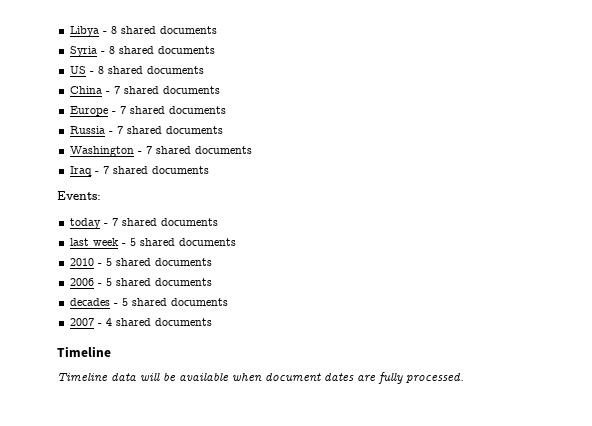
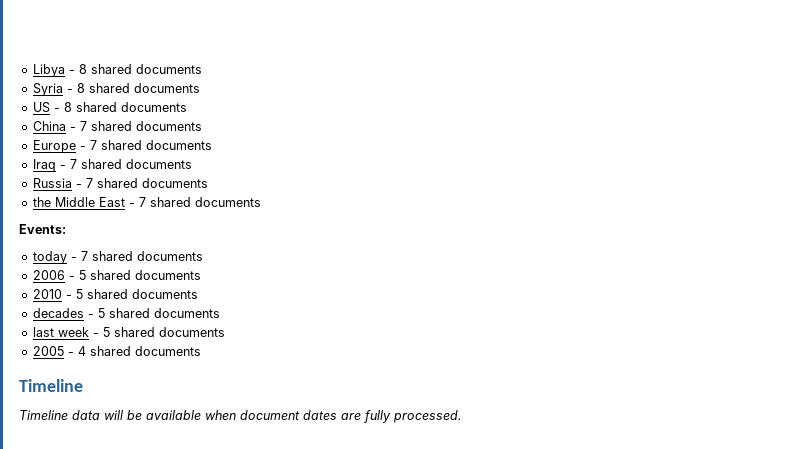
(226, 110) none -> [32,159,192,172] // Iraq - 7 shared documents
[69,146,252,157] [69,166,92,176] Washington - 7 shared documents // Iraq -> [32,197,125,207] the Middle East
[69,238,119,246] last week -> [32,270,65,280] 2006
[69,278,212,286] // 2006 - 5 shared documents -> (198, 294) none
[69,318,94,326] 2007 -> [32,327,225,337] [32,346,64,356] last week - 5 shared documents // 2005

